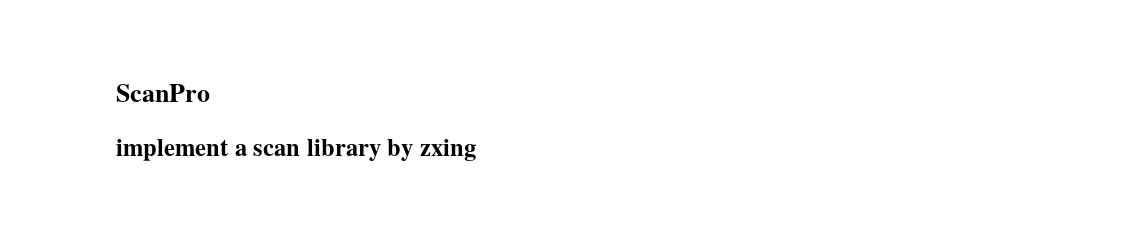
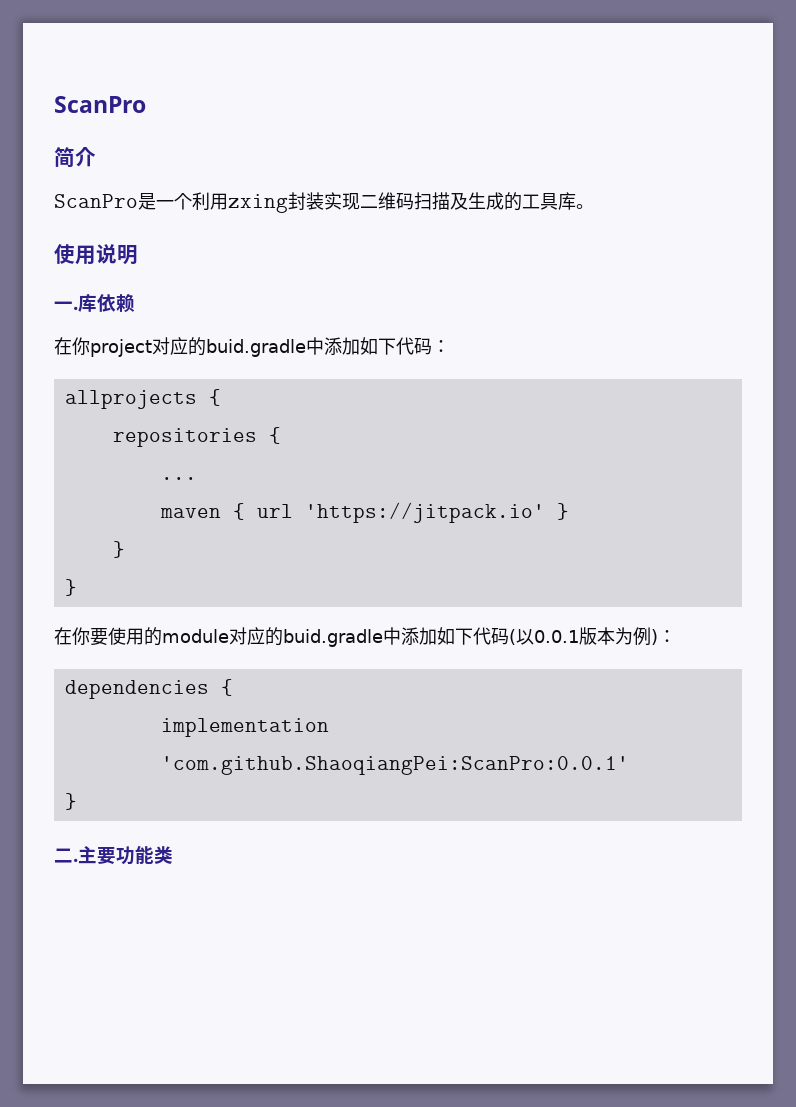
[116,139,477,161] implement a scan library by zxing -> [54,147,96,168] [54,192,594,213] [54,244,138,265] [54,294,135,313] [54,337,450,357] [64,389,221,409] [112,427,281,447] [160,477,197,480] [159,502,569,523] [112,541,125,558] [64,579,77,596] [54,627,676,647] [64,679,233,699] [160,718,329,737] [160,756,629,775] [64,793,77,810] [54,846,173,865] 简介 // ScanPro是一个利用zxing封装实现二维码扫描及生成的工具库。 // 使用说明 // 一.库依赖 // 在你project对应的buid.gradle中添加如下代码： // allprojects { // repositories { // ... // maven { url 'https://jitpack.io' } // } // } // 在你要使用的module对应的buid.gradle中添加如下代码(以0.0.1版本为例)： // dependencies { // implementation 'com.github.ShaoqiangPei:ScanPro:0.0.1' // } // 二.主要功能类

